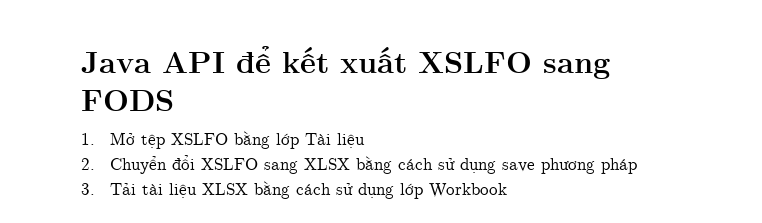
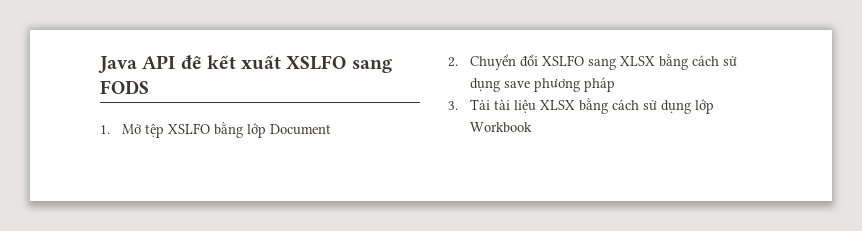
[304,133,365,148] Tài liệu -> [269,124,331,135] Document

